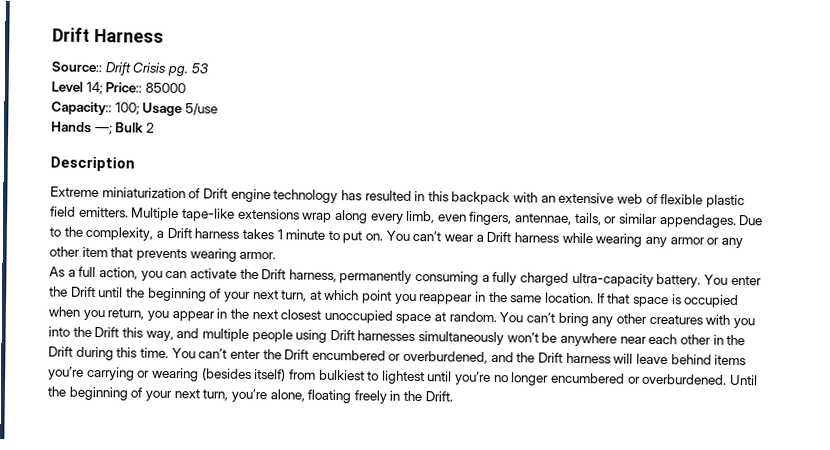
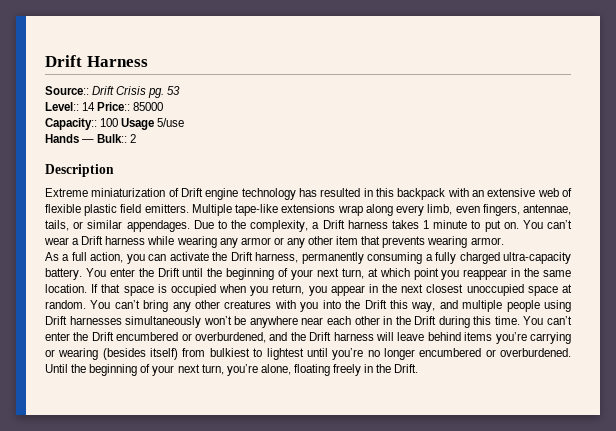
[51,81,103,95] Level 14; -> [45,102,96,111] Level:: 14
[114,102,140,115] 100; -> [100,118,119,127] 100
[94,122,145,135] —; Bulk -> [82,134,128,143] — Bulk::

